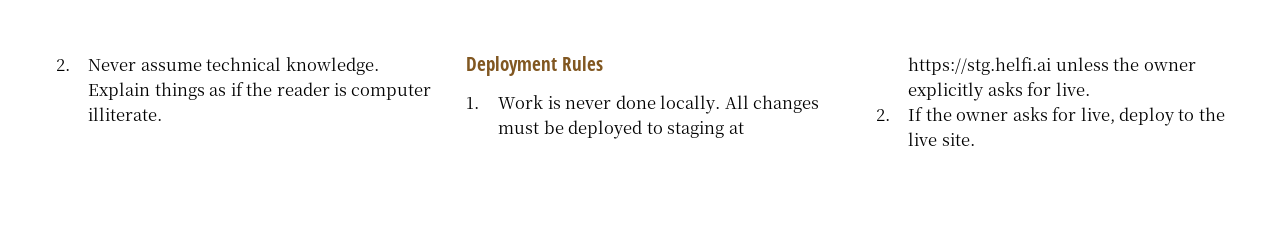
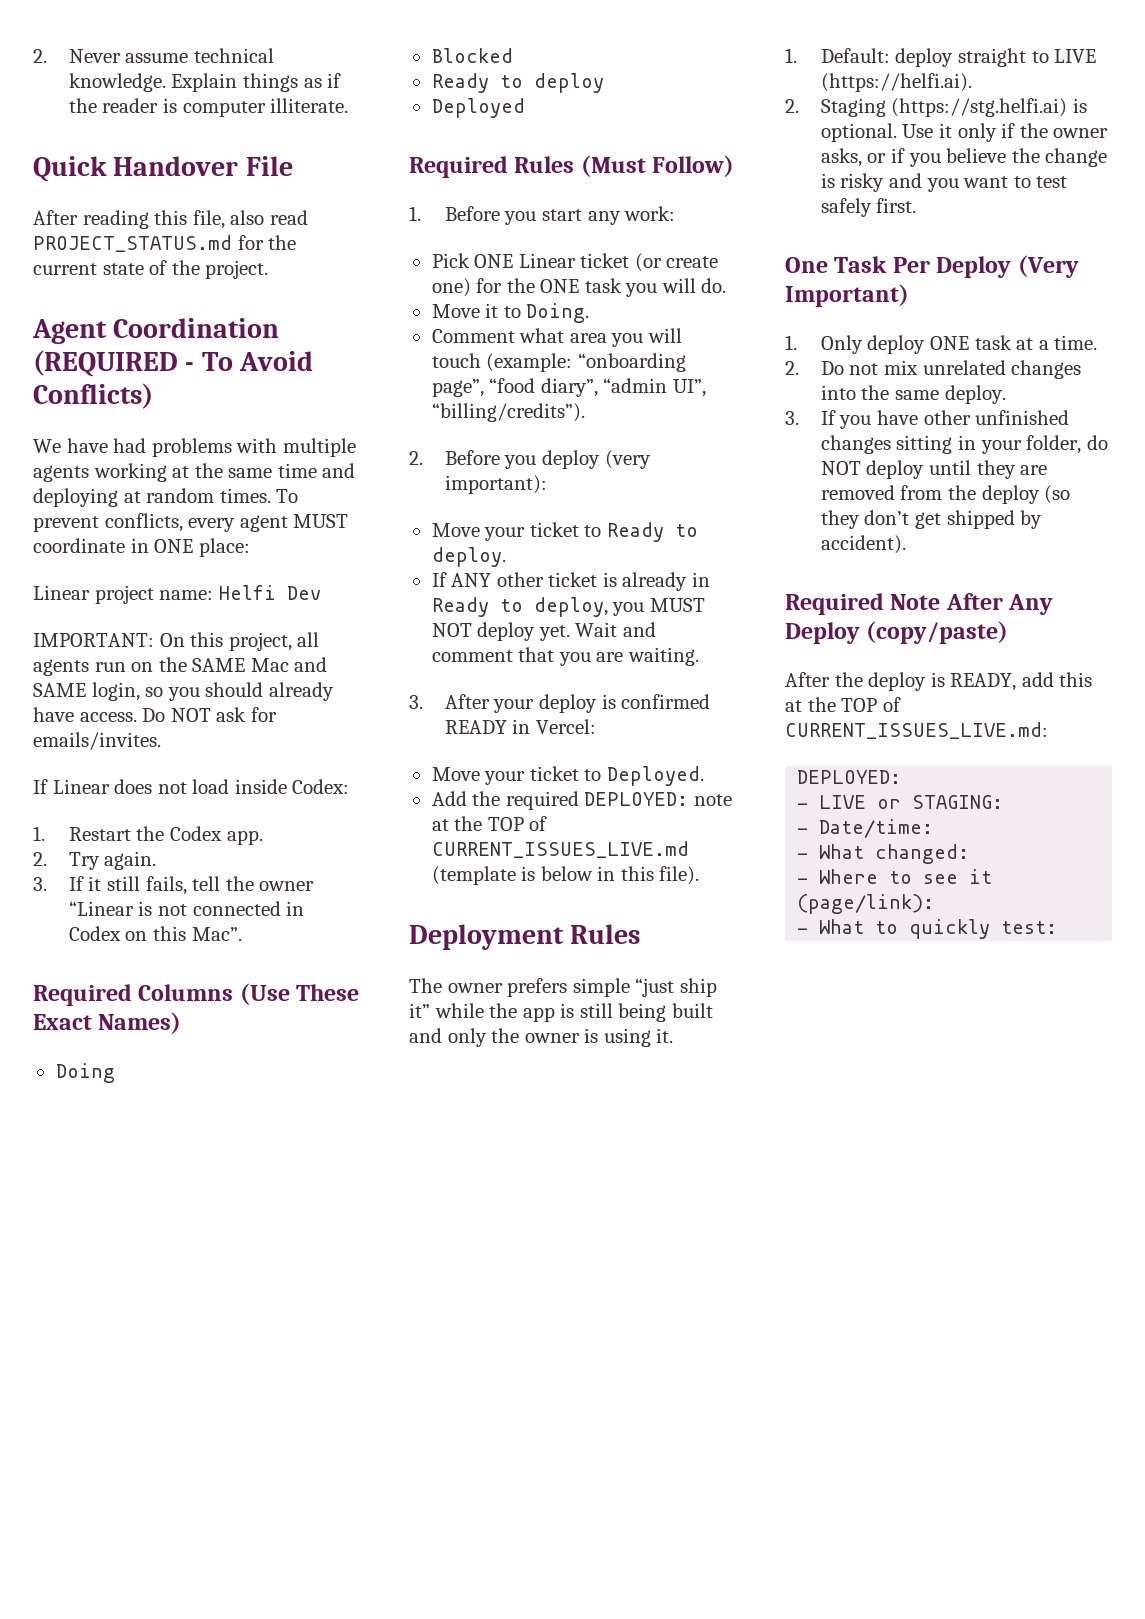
[466,56,603,76] [466,95,820,114] [498,120,744,139] [908,57,1196,75] [908,82,1090,101] [876,107,1225,126] [908,132,975,146] Deployment Rules // 1. Work is never done locally. All changes must be deployed to staging at https://stg.helfi.ai unless the owner explicitly asks for live. // 2. If the owner asks for live, deploy to the live site. -> [33,156,293,182] [33,210,308,229] [33,235,297,252] [33,260,269,279] [32,318,280,344] [33,350,314,377] [33,383,153,409] [33,438,356,457] [33,463,356,482] [33,488,299,507] [33,513,349,532] [33,538,250,557] [33,585,321,604] [33,632,320,651] [33,657,328,676] [33,682,334,701] [33,707,277,722] [33,732,161,750] [33,779,350,794] [33,826,263,845] [33,851,157,870] [33,876,315,895] [68,901,305,916] [68,926,242,941] [33,983,360,1006] [33,1012,182,1034] [55,1063,115,1083] [431,48,513,63] [431,73,604,93] [431,98,525,118] [409,155,735,178] [409,206,676,225] [431,253,719,272] [431,278,727,297] [431,303,590,323] [431,328,682,347] [431,353,686,372] [431,378,706,397] [431,403,585,422] [409,450,651,469] [444,475,547,494] [431,522,698,542] [431,547,506,567] [431,572,710,591] [431,597,705,617] [431,622,656,641] [431,647,699,666] [409,694,711,713] [444,719,596,734] [431,766,704,786] [431,791,732,810] [431,816,548,831] [431,841,689,858] [431,866,700,885] [409,924,641,950] [409,978,717,997] [409,1003,713,1022] [409,1028,674,1047] [785,48,1097,67] [820,73,972,92] [785,98,1087,117] [820,123,1109,142] [820,148,1108,167] [820,173,1068,192] [820,198,917,217] [785,255,1079,278] [785,284,909,307] [785,335,1098,354] [785,360,1082,379] [820,385,1006,404] [785,410,1070,429] [820,435,1108,454] [820,460,1048,479] [820,485,1071,504] [820,510,1043,529] [820,535,906,554] [785,593,1054,615] [785,621,1009,644] [785,672,1093,691] [785,697,901,712] [785,722,1048,739] [797,770,902,784] [797,795,1004,809] [797,819,934,838] [797,844,970,864] [797,869,993,884] [797,894,935,914] [797,919,1058,939] Quick Handover File // After reading this file, also read PROJECT_STATUS.md for the current state of the project. // Agent Coordination (REQUIRED - To Avoid Conflicts) // We have had problems with multiple agents working at the same time and deploying at random times. To prevent conflicts, every agent MUST coordinate in ONE place: // Linear project name: Helfi Dev // IMPORTANT: On this project, all agents run on the SAME Mac and SAME login, so you should already have access. Do NOT ask for emails/invites. // If Linear does not load inside Codex: // 1. Restart the Codex app. // 2. Try again. // 3. If it still fails, tell the owner “Linear is not connected in Codex on this Mac”. // Required Columns (Use These Exact Names) // Doing // Blocked // Ready to deploy // Deployed // Required Rules (Must Follow) // 1. Before you start any work: // Pick ONE Linear ticket (or create one) for the ONE task you will do. // Move it to Doing. // Comment what area you will touch (example: “onboarding page”, “food diary”, “admin UI”, “billing/credits”). // 2. Before you deploy (very important): // Move your ticket to Ready to deploy. // If ANY other ticket is already in Ready to deploy, you MUST NOT deploy yet. Wait and comment that you are waiting. // 3. After your deploy is confirmed READY in Vercel: // Move your ticket to Deployed. // Add the required DEPLOYED: note at the TOP of CURRENT_ISSUES_LIVE.md (template is below in this file). // Deployment Rules // The owner prefers simple “just ship it” while the app is still being built and only the owner is using it. // 1. Default: deploy straight to LIVE (https://helfi.ai). // 2. Staging (https://stg.helfi.ai) is optional. Use it only if the owner asks, or if you believe the change is risky and you want to test safely first. // One Task Per Deploy (Very Important) // 1. Only deploy ONE task at a time. // 2. Do not mix unrelated changes into the same deploy. // 3. If you have other unfinished changes sitting in your folder, do NOT deploy until they are removed from the deploy (so they don’t get shipped by accident). // Required Note After Any Deploy (copy/paste) // After the deploy is READY, add this at the TOP of CURRENT_ISSUES_LIVE.md: // DEPLOYED: // - LIVE or STAGING: // - Date/time: // - What changed: // - Where to see it (page/link): // - What to quickly test:

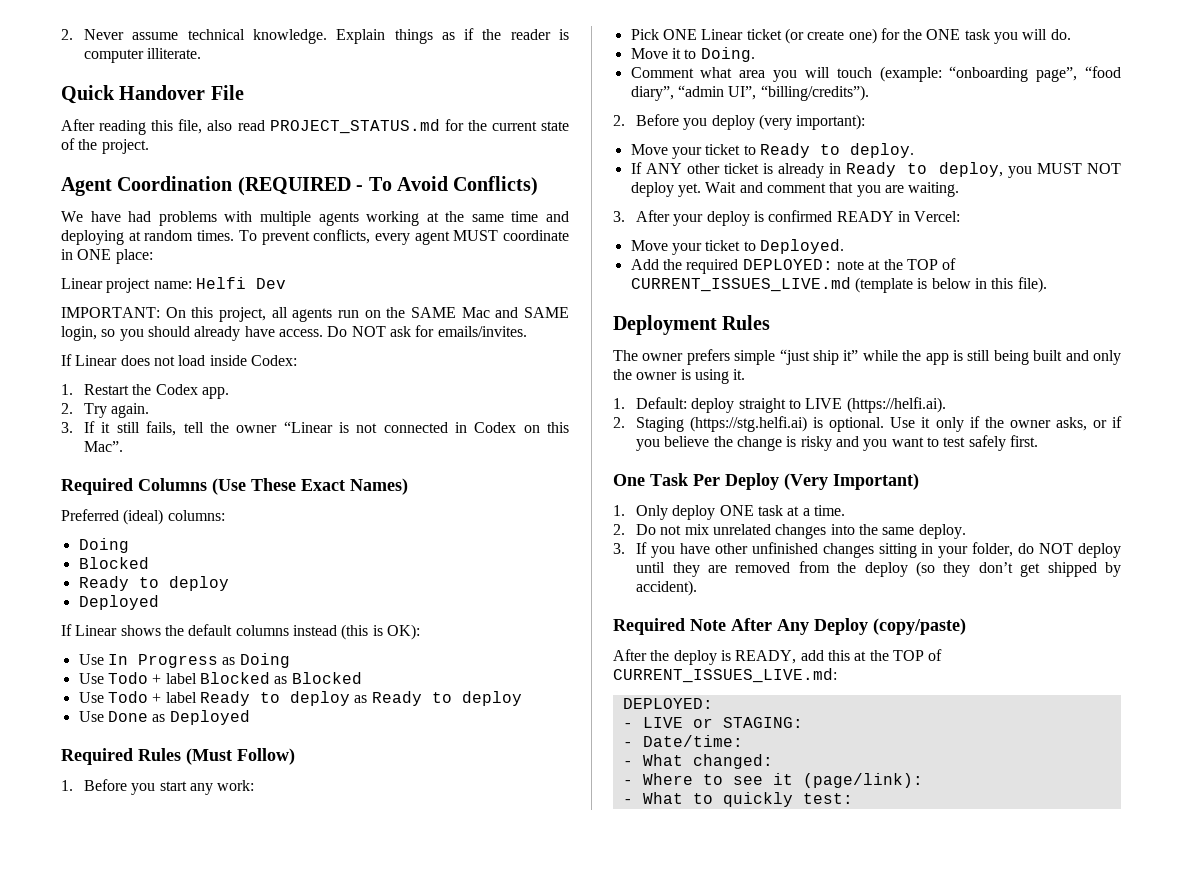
(182, 1023) none -> [61,509,225,525] // Preferred (ideal) columns:
(525, 108) none -> [61,624,420,640] [78,653,290,668] [78,672,362,684] [78,691,522,706] [78,710,250,725] // If Linear shows the default columns instead (this is OK): // Use In Progress as Doing // Use Todo + label Blocked as Blocked // Use Todo + label Ready to deploy as Ready to deploy // Use Done as Deployed

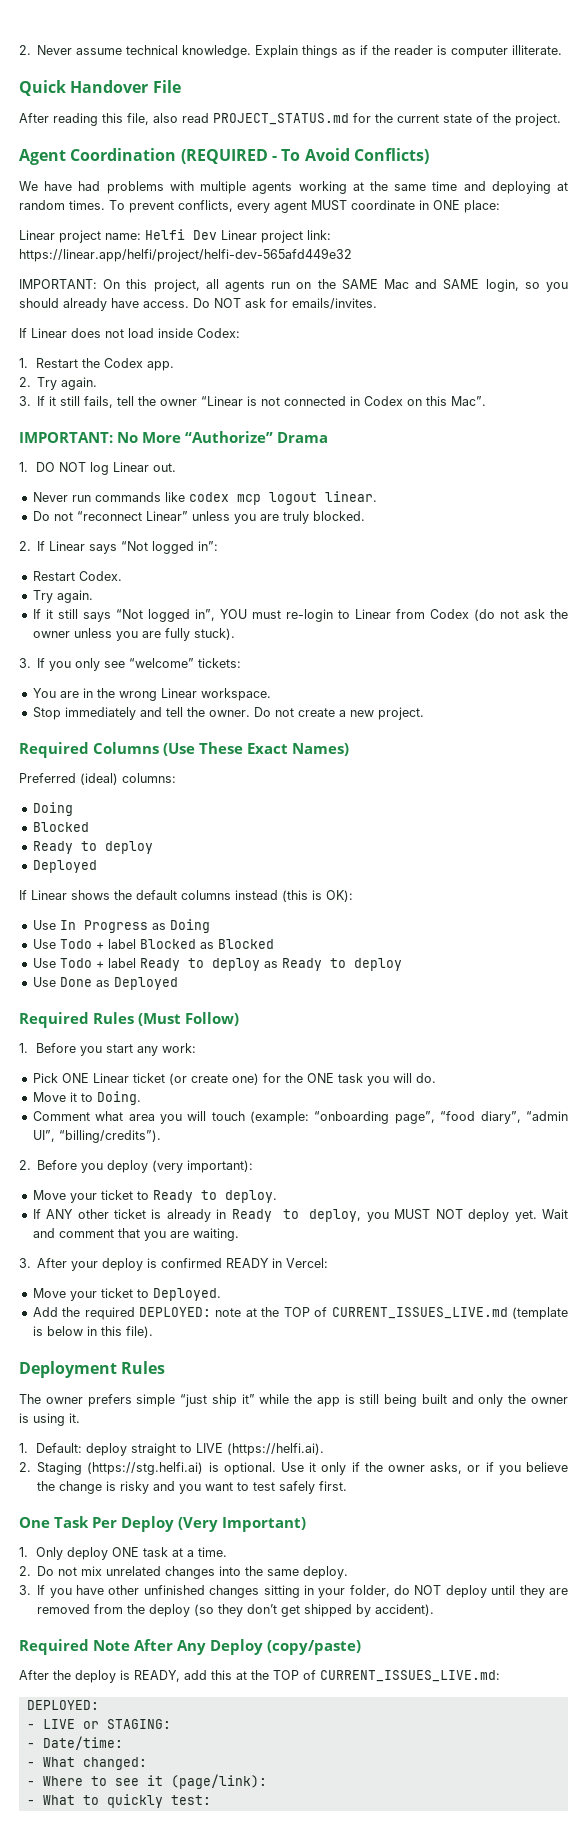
(286, 283) none -> [221,230,331,243] [19,248,352,262] Linear project link: https://linear.app/helfi/project/helfi-dev-565afd449e32
(124, 446) none -> [19,431,328,443] [19,462,177,475] [32,491,377,505] [32,511,365,524] [19,541,219,554] [32,571,122,581] [32,590,93,603] [32,609,568,622] [32,628,235,641] [19,658,242,671] [32,688,271,701] [32,707,424,720] // IMPORTANT: No More “Authorize” Drama // 1. DO NOT log Linear out. // Never run commands like codex mcp logout linear. // Do not “reconnect Linear” unless you are truly blocked. // 2. If Linear says “Not logged in”: // Restart Codex. // Try again. // If it still says “Not logged in”, YOU must re-login to Linear from Codex (do not ask the owner unless you are fully stuck). // 3. If you only see “welcome” tickets: // You are in the wrong Linear workspace. // Stop immediately and tell the owner. Do not create a new project.

